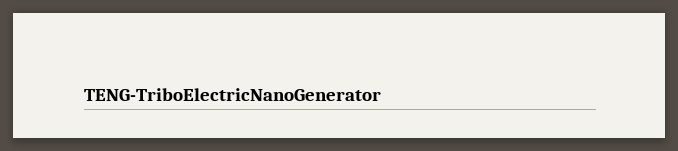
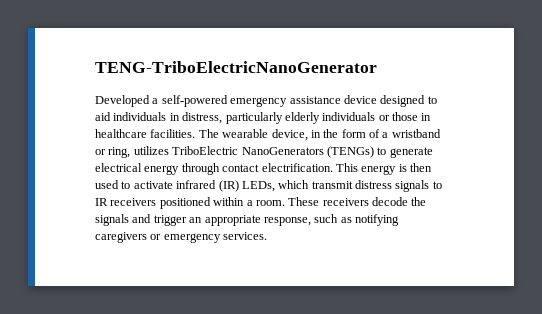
(381, 94) none -> [95,95,437,107] [95,112,432,124] [95,129,441,141] [95,146,433,158] [95,163,432,175] [95,180,442,192] [95,197,427,209] [95,214,399,226] [95,232,268,243] // Developed a self-powered emergency assistance device designed to aid individuals in distress, particularly elderly individuals or those in healthcare facilities. The wearable device, in the form of a wristband or ring, utilizes TriboElectric NanoGenerators (TENGs) to generate electrical energy through contact electrification. This energy is then used to activate infrared (IR) LEDs, which transmit distress signals to IR receivers positioned within a room. These receivers decode the signals and trigger an appropriate response, such as notifying caregivers or emergency services.

